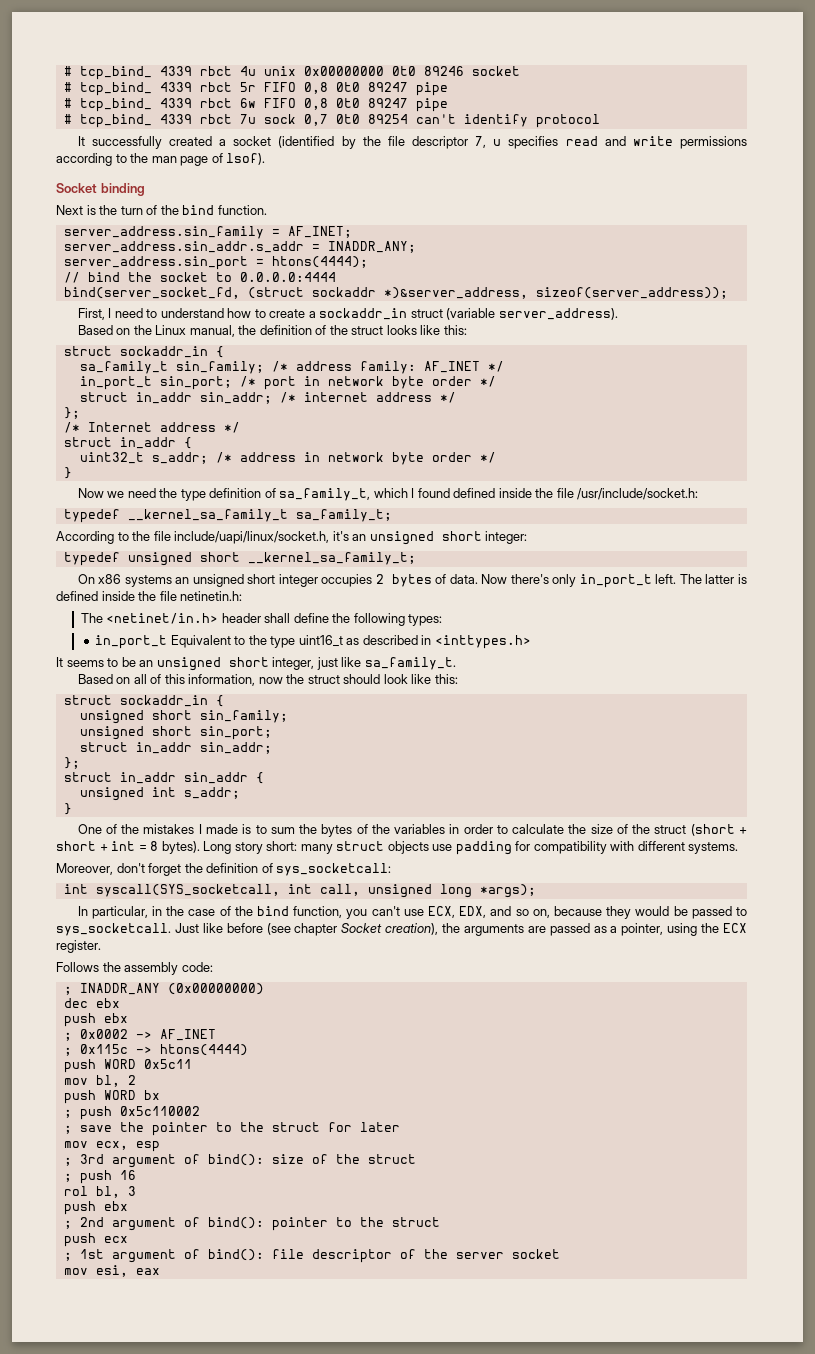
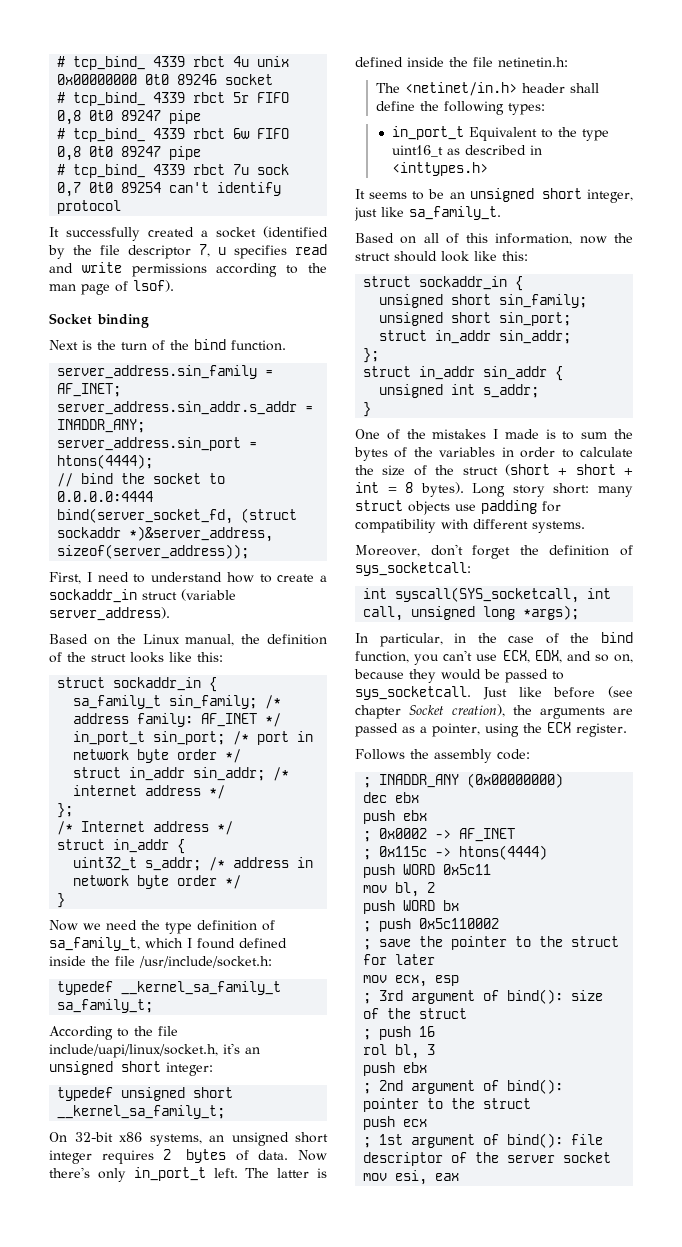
[98,574,172,587] x86 systems -> [74,1132,202,1146] 32-bit x86 systems,
[321,574,373,587] occupies -> [101,1150,154,1164] requires

